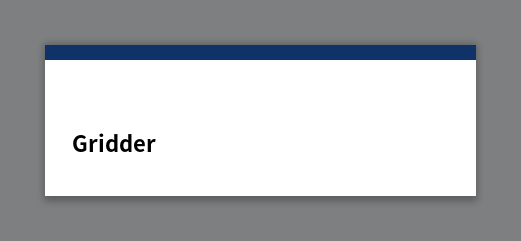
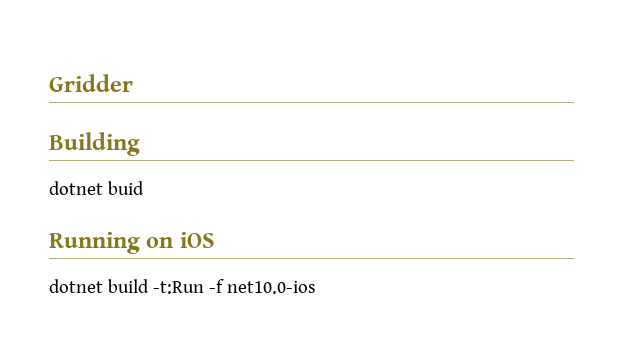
(156, 142) none -> [49,132,140,156] [49,181,144,195] [49,232,215,254] [49,279,316,294] // Building // dotnet buid // Running on iOS // dotnet build -t:Run -f net10.0-ios

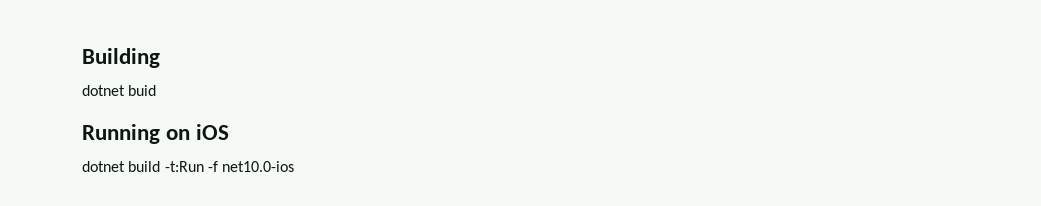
[49,74,133,92] Gridder // -> (82, 58) none

